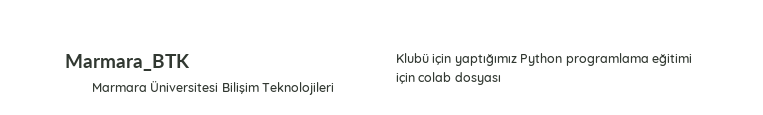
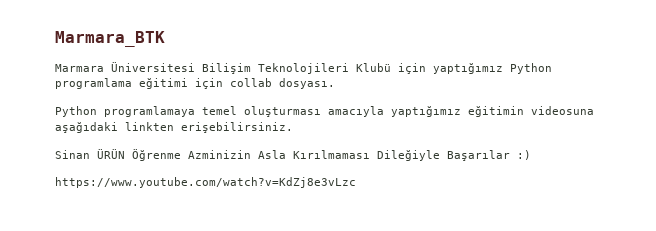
[418,72,501,85] colab dosyası -> [230,78,335,89] [55,106,594,117] [55,122,293,133] [55,149,531,161] [55,177,356,188] collab dosyası. // Python programlamaya temel oluşturması amacıyla yaptığımız eğitimin videosuna aşağıdaki linkten erişebilirsiniz. // Sinan ÜRÜN Öğrenme Azminizin Asla Kırılmaması Dileğiyle Başarılar :) // https://www.youtube.com/watch?v=KdZj8e3vLzc

